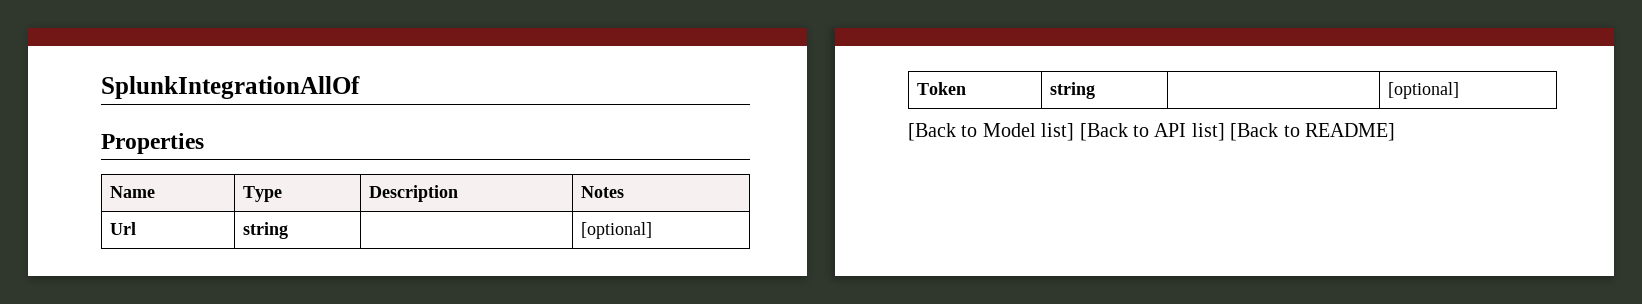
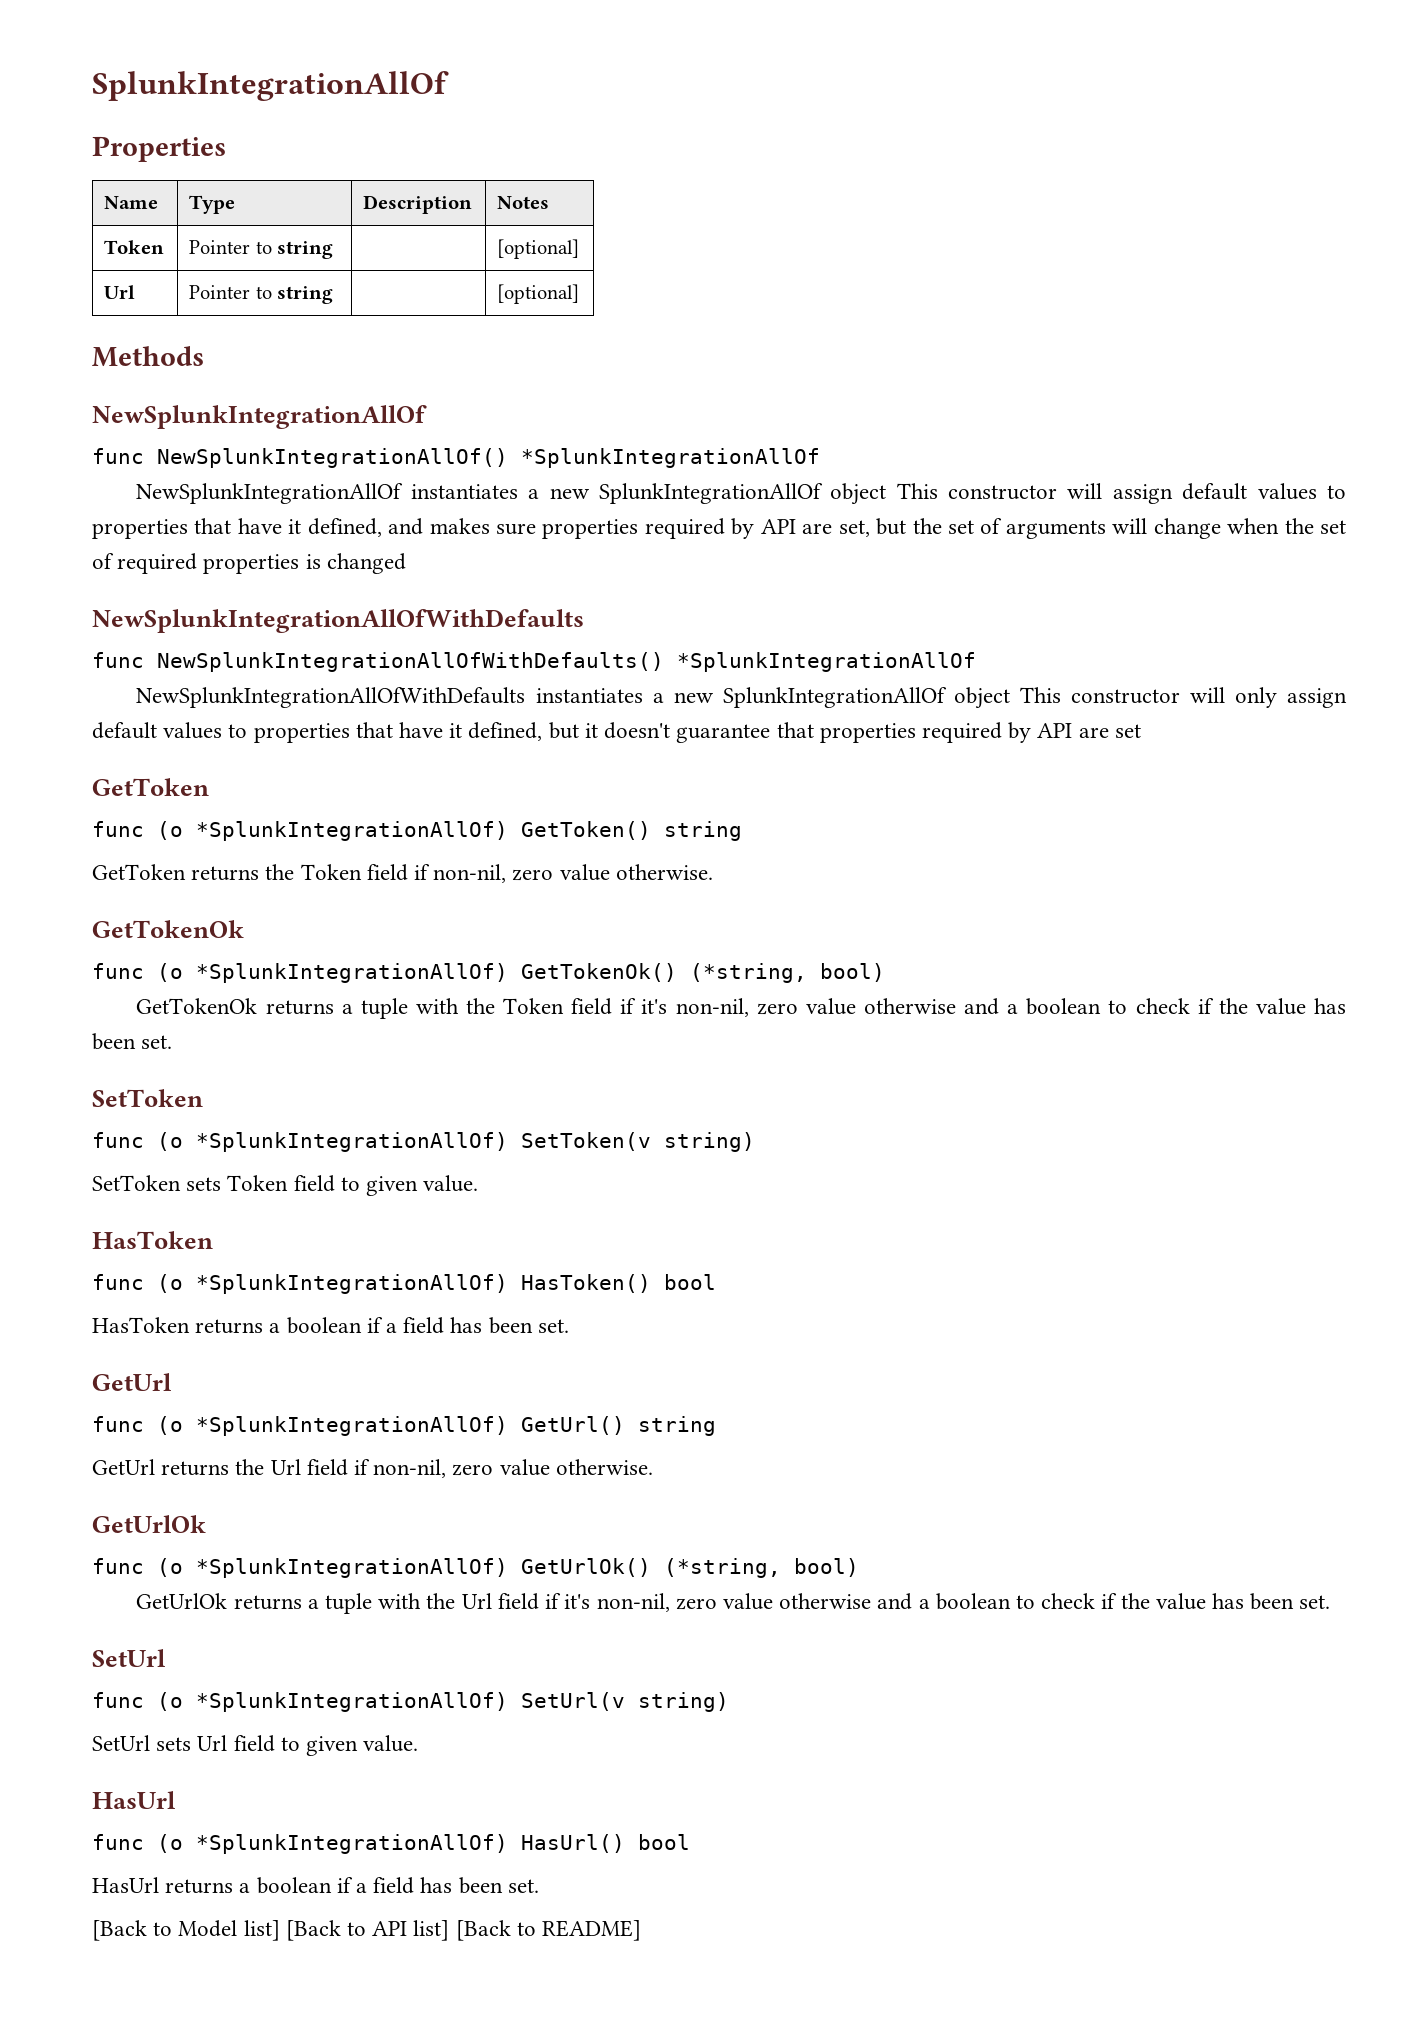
[110,222,137,235] [243,222,289,239] [581,222,653,239] [917,82,967,95] [1050,82,1096,99] [1388,82,1460,99] Url | string | | [optional] // Token | string | | [optional] -> [104,240,165,254] [189,240,334,259] [497,239,580,259] [104,285,136,299] [189,285,334,304] [497,284,580,304] [92,346,204,367] [92,405,427,429] [92,448,820,468] [136,483,1346,505] [92,518,1346,539] [92,553,406,574] [92,609,584,633] [92,652,976,672] [136,687,1347,709] [92,722,1141,743] [92,778,209,796] [92,821,742,841] [92,864,713,883] [92,920,244,938] [92,963,885,983] [136,998,1346,1019] [92,1033,173,1050] [92,1089,203,1107] [92,1132,755,1152] [92,1175,479,1196] [92,1231,213,1249] [92,1274,716,1294] [92,1317,569,1334] [92,1373,172,1391] [92,1416,716,1436] [92,1459,653,1478] [92,1515,206,1533] [92,1558,859,1578] [136,1593,1331,1614] [92,1649,166,1667] [92,1692,729,1712] [92,1735,419,1756] [92,1791,176,1809] [92,1834,690,1854] [92,1877,539,1894] Token | Pointer to string | | [optional] // Url | Pointer to string | | [optional] // Methods // NewSplunkIntegrationAllOf // func NewSplunkIntegrationAllOf() *SplunkIntegrationAllOf // NewSplunkIntegrationAllOf instantiates a new SplunkIntegrationAllOf object This constructor will assign default values to properties that have it defined, and makes sure properties required by API are set, but the set of arguments will change when the set of required properties is changed // NewSplunkIntegrationAllOfWithDefaults // func NewSplunkIntegrationAllOfWithDefaults() *SplunkIntegrationAllOf // NewSplunkIntegrationAllOfWithDefaults instantiates a new SplunkIntegrationAllOf object This constructor will only assign default values to properties that have it defined, but it doesn't guarantee that properties required by API are set // GetToken // func (o *SplunkIntegrationAllOf) GetToken() string // GetToken returns the Token field if non-nil, zero value otherwise. // GetTokenOk // func (o *SplunkIntegrationAllOf) GetTokenOk() (*string, bool) // GetTokenOk returns a tuple with the Token field if it's non-nil, zero value otherwise and a boolean to check if the value has been set. // SetToken // func (o *SplunkIntegrationAllOf) SetToken(v string) // SetToken sets Token field to given value. // HasToken // func (o *SplunkIntegrationAllOf) HasToken() bool // HasToken returns a boolean if a field has been set. // GetUrl // func (o *SplunkIntegrationAllOf) GetUrl() string // GetUrl returns the Url field if non-nil, zero value otherwise. // GetUrlOk // func (o *SplunkIntegrationAllOf) GetUrlOk() (*string, bool) // GetUrlOk returns a tuple with the Url field if it's non-nil, zero value otherwise and a boolean to check if the value has been set. // SetUrl // func (o *SplunkIntegrationAllOf) SetUrl(v string) // SetUrl sets Url field to given value. // HasUrl // func (o *SplunkIntegrationAllOf) HasUrl() bool // HasUrl returns a boolean if a field has been set.

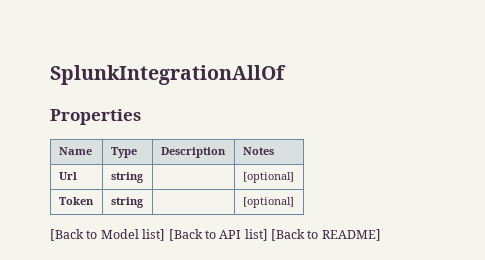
[104,240,165,254] [189,240,334,259] [497,239,580,259] [104,285,136,299] [189,285,334,304] [497,284,580,304] [92,346,204,367] [92,405,427,429] [92,448,820,468] [136,483,1346,505] [92,518,1346,539] [92,553,406,574] [92,609,584,633] [92,652,976,672] [136,687,1347,709] [92,722,1141,743] [92,778,209,796] [92,821,742,841] [92,864,713,883] [92,920,244,938] [92,963,885,983] [136,998,1346,1019] [92,1033,173,1050] [92,1089,203,1107] [92,1132,755,1152] [92,1175,479,1196] [92,1231,213,1249] [92,1274,716,1294] [92,1317,569,1334] [92,1373,172,1391] [92,1416,716,1436] [92,1459,653,1478] [92,1515,206,1533] [92,1558,859,1578] [136,1593,1331,1614] [92,1649,166,1667] [92,1692,729,1712] [92,1735,419,1756] [92,1791,176,1809] [92,1834,690,1854] [92,1877,539,1894] Token | Pointer to string | | [optional] // Url | Pointer to string | | [optional] // Methods // NewSplunkIntegrationAllOf // func NewSplunkIntegrationAllOf() *SplunkIntegrationAllOf // NewSplunkIntegrationAllOf instantiates a new SplunkIntegrationAllOf object This constructor will assign default values to properties that have it defined, and makes sure properties required by API are set, but the set of arguments will change when the set of required properties is changed // NewSplunkIntegrationAllOfWithDefaults // func NewSplunkIntegrationAllOfWithDefaults() *SplunkIntegrationAllOf // NewSplunkIntegrationAllOfWithDefaults instantiates a new SplunkIntegrationAllOf object This constructor will only assign default values to properties that have it defined, but it doesn't guarantee that properties required by API are set // GetToken // func (o *SplunkIntegrationAllOf) GetToken() string // GetToken returns the Token field if non-nil, zero value otherwise. // GetTokenOk // func (o *SplunkIntegrationAllOf) GetTokenOk() (*string, bool) // GetTokenOk returns a tuple with the Token field if it's non-nil, zero value otherwise and a boolean to check if the value has been set. // SetToken // func (o *SplunkIntegrationAllOf) SetToken(v string) // SetToken sets Token field to given value. // HasToken // func (o *SplunkIntegrationAllOf) HasToken() bool // HasToken returns a boolean if a field has been set. // GetUrl // func (o *SplunkIntegrationAllOf) GetUrl() string // GetUrl returns the Url field if non-nil, zero value otherwise. // GetUrlOk // func (o *SplunkIntegrationAllOf) GetUrlOk() (*string, bool) // GetUrlOk returns a tuple with the Url field if it's non-nil, zero value otherwise and a boolean to check if the value has been set. // SetUrl // func (o *SplunkIntegrationAllOf) SetUrl(v string) // SetUrl sets Url field to given value. // HasUrl // func (o *SplunkIntegrationAllOf) HasUrl() bool // HasUrl returns a boolean if a field has been set. -> [58,172,77,180] [110,172,144,183] [242,172,294,183] [58,197,94,205] [110,197,144,208] [242,197,294,208] Url | string | | [optional] // Token | string | | [optional]

